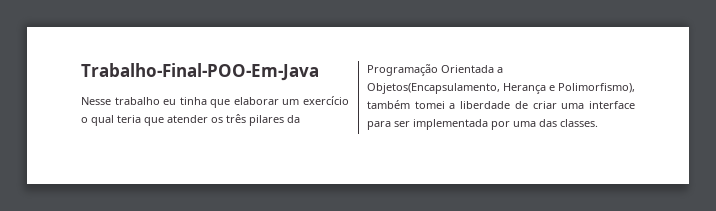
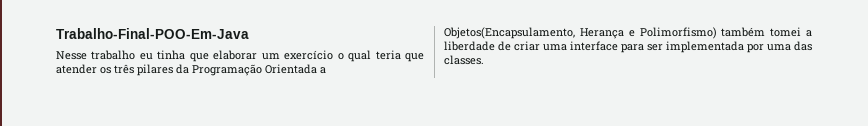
[558,83,635,93] Polimorfismo), -> [639,27,717,39] Polimorfismo)

